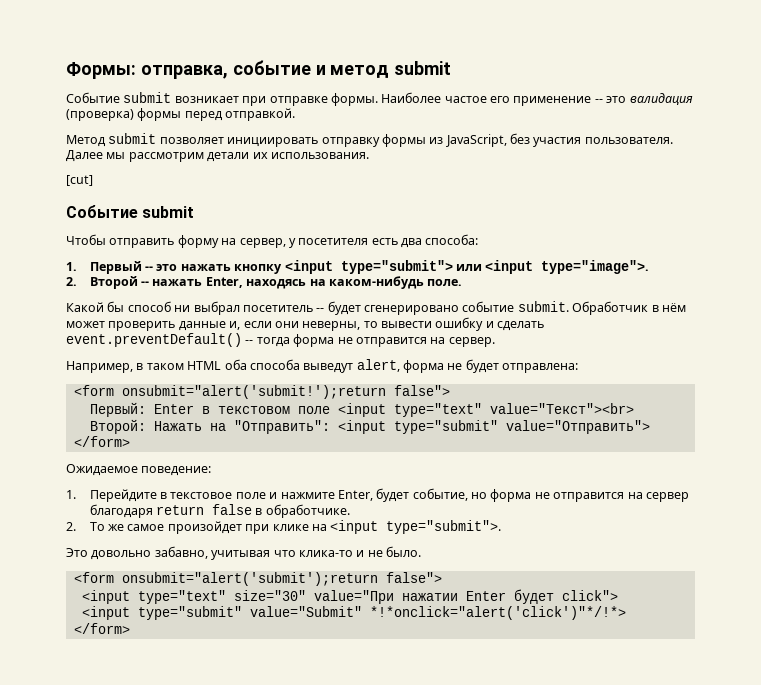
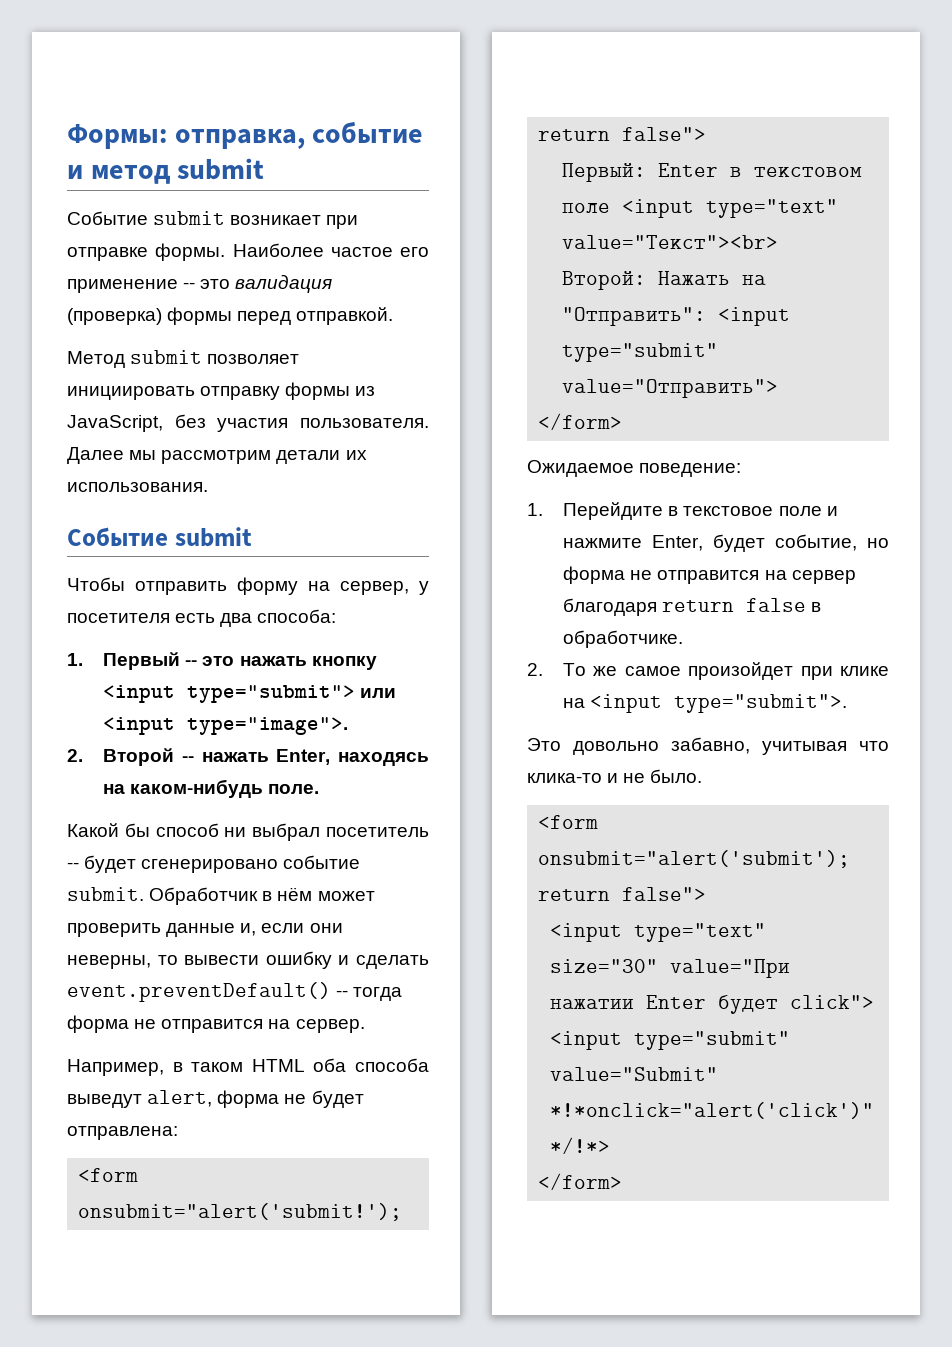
[66,175,93,186] // [cut] -> (208, 487) none

